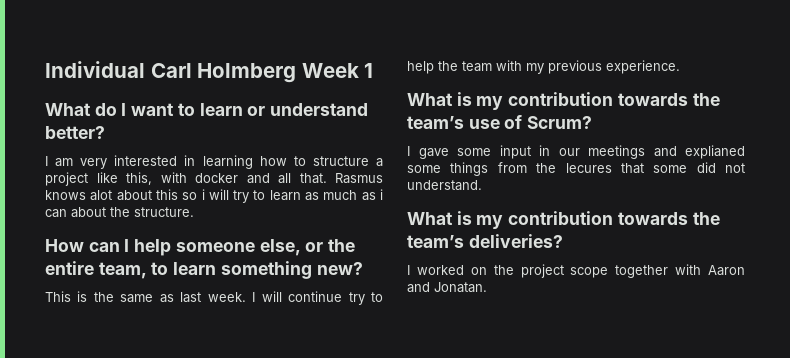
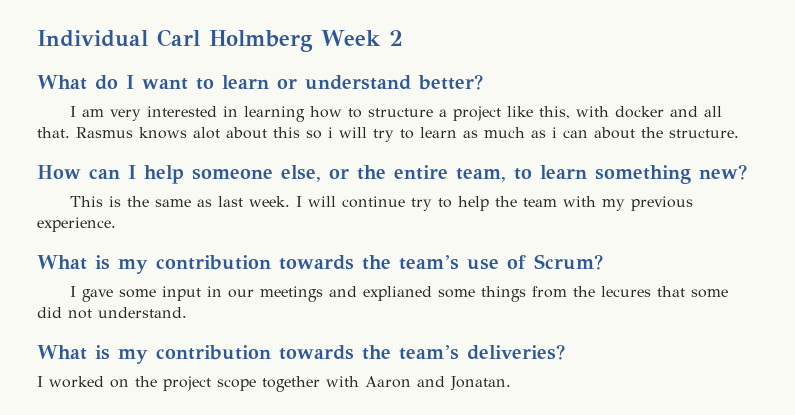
[364,63,374,78] 1 -> [388,30,403,46] 2

